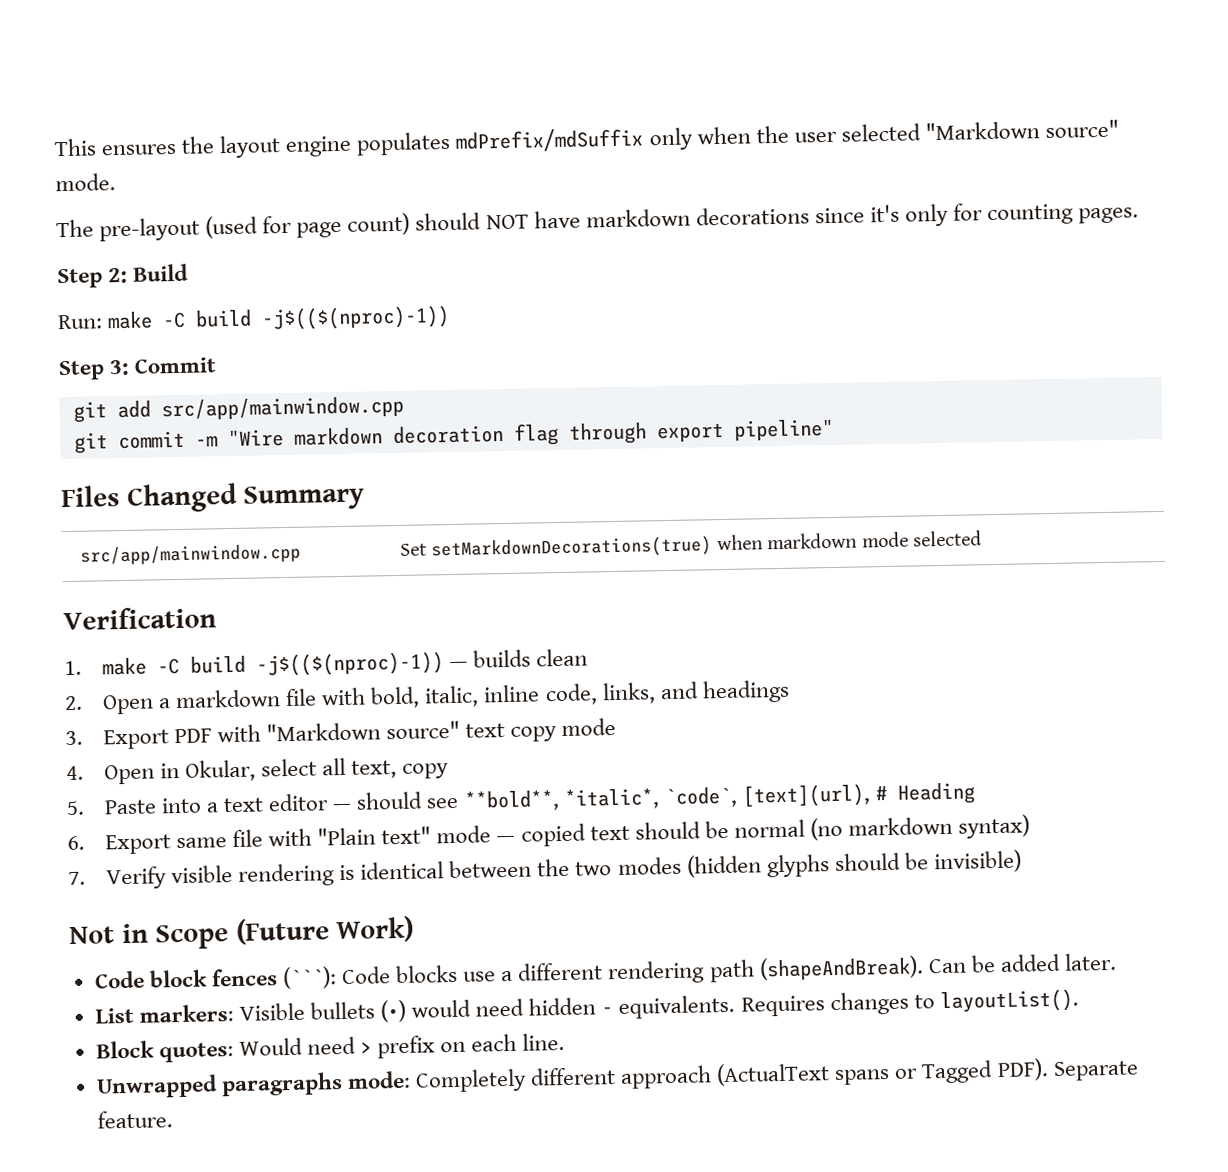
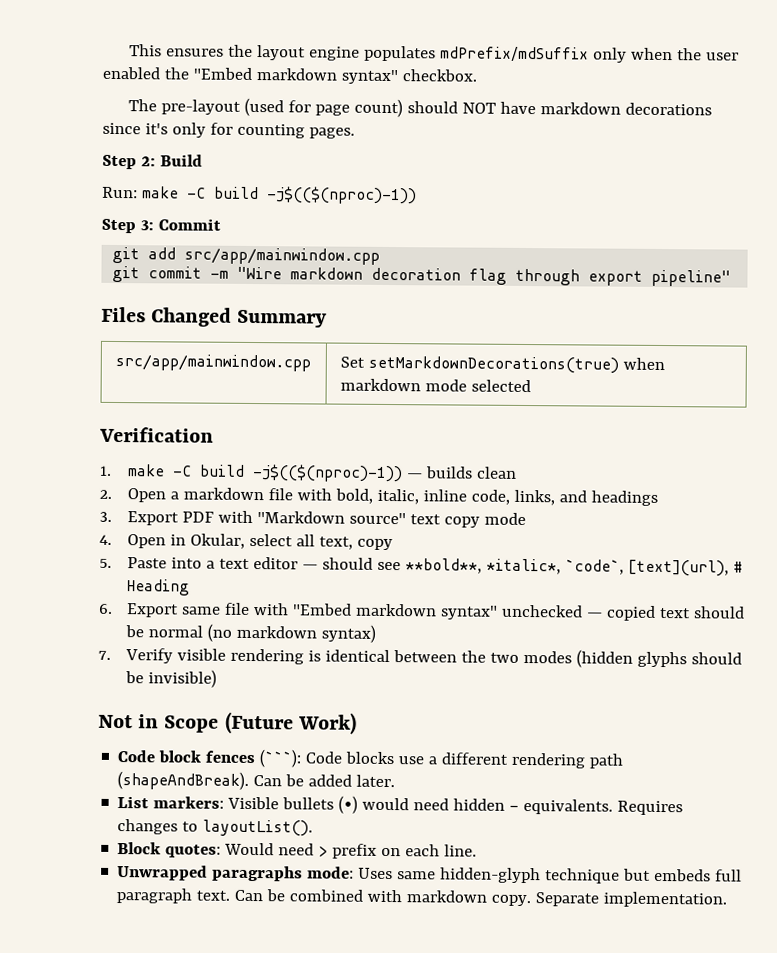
[840,119,1119,142] [55,173,116,192] selected "Markdown source" mode. -> [102,66,477,85] enabled the "Embed markdown syntax" checkbox.
[317,825,492,846] "Plain text" mode -> [291,603,583,620] "Embed markdown syntax" unchecked
[414,1058,1139,1093] [96,1110,173,1129] Completely different approach (ActualText spans or Tagged PDF). Separate feature. -> [358,867,743,884] [116,888,728,908] Uses same hidden-glyph technique but embeds full paragraph text. Can be combined with markdown copy. Separate implementation.

